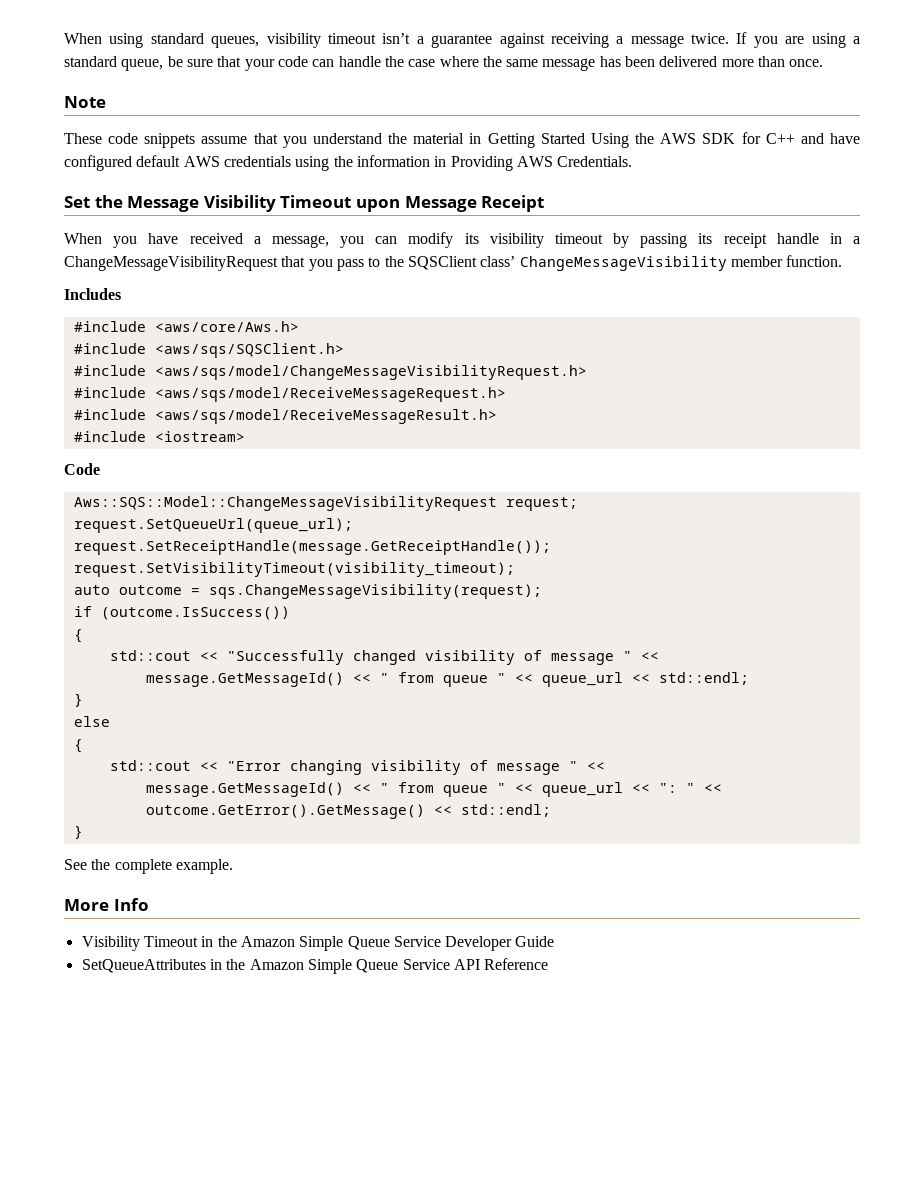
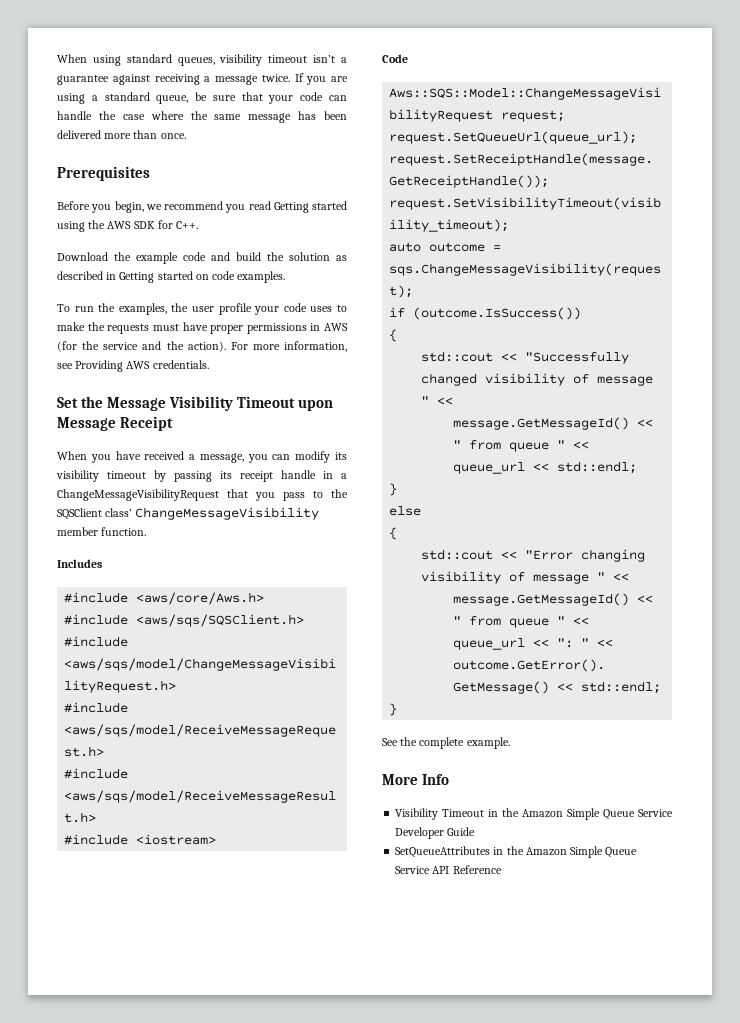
[64,96,106,108] [64,132,860,148] [64,155,447,171] Note // These code snippets assume that you understand the material in Getting Started Using the AWS SDK for C++ and have configured default AWS credentials using the information in -> [57,166,150,181] [57,201,347,213] [57,220,199,232] [57,252,347,264] [57,271,286,283] [57,303,347,315] [57,322,348,334] [57,341,347,352] [57,363,73,369] Prerequisites // Before you begin, we recommend you read Getting started using the AWS SDK for C++. // Download the example code and build the solution as described in Getting started on code examples. // To run the examples, the user profile your code uses to make the requests must have proper permissions in AWS (for the service and the action). For more information, see
[557,156,633,167] Credentials. -> [152,360,209,369] credentials.

